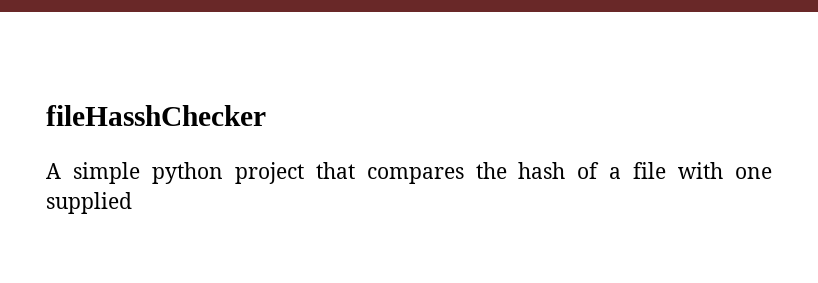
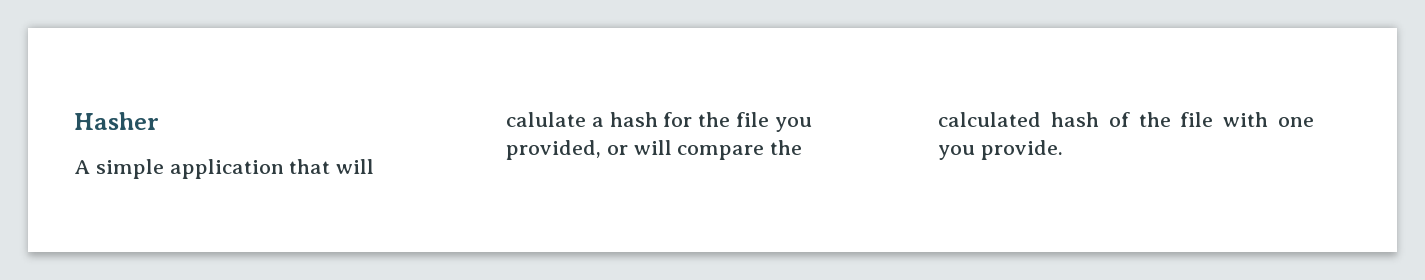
[46,105,266,126] fileHasshChecker -> [74,112,159,130] Hasher
[151,162,507,184] python project that compares the -> [169,159,375,179] [506,112,812,132] [506,140,803,160] [938,112,1041,127] application that will calulate a hash for the file you provided, or will compare the calculated
[609,167,622,179] a -> [1138,112,1171,127] the
[46,192,132,214] supplied -> [938,140,1063,160] you provide.

